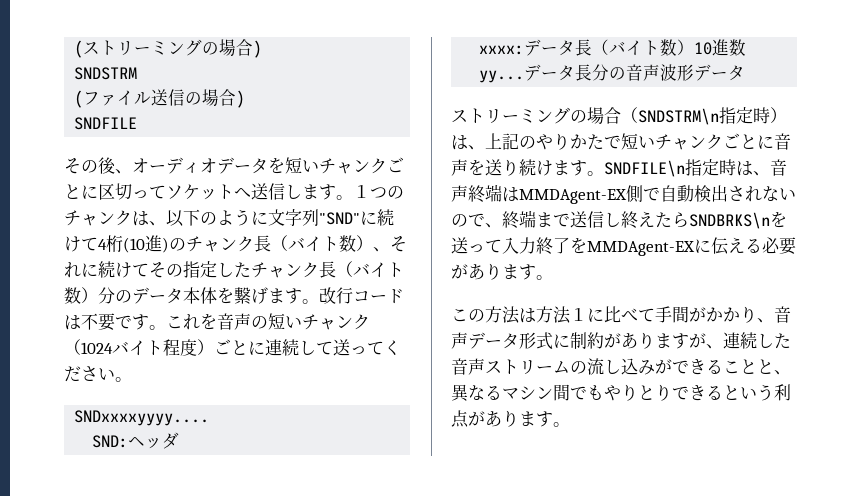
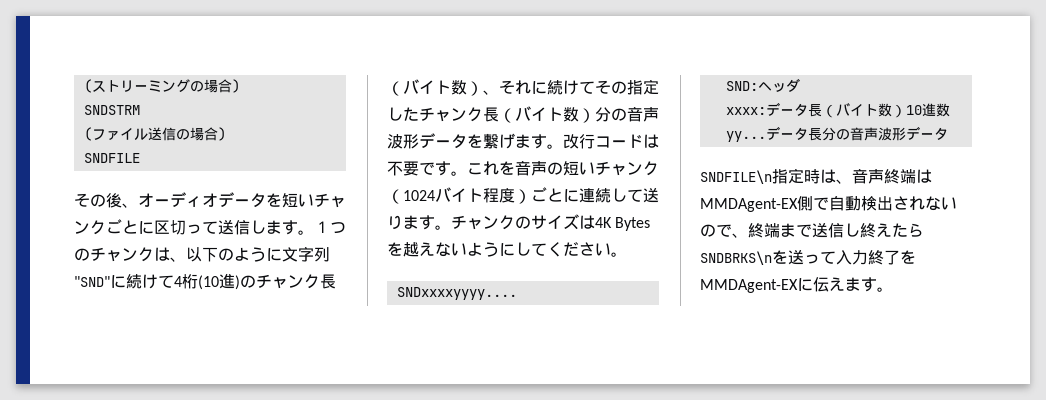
[166,184,251,200] ソケットへ -> (218, 227) none
[132,287,217,304] データ本体 -> [627,106,659,122] [387,133,467,149] 音声波形データ
[350,346,367,355] っ -> [387,214,651,231] [387,242,531,257] ります。チャンクのサイズは4K Bytesを越えないようにし
[451,107,787,125] [451,133,791,150] [451,159,604,176] ストリーミングの場合（SNDSTRM\n指定時）は、上記のやりかたで短いチャンクごとに音声を送り続けます。 -> (948, 133) none
[745,237,796,255] [451,263,553,280] [451,306,791,324] [451,332,791,350] [451,358,791,375] [451,384,791,402] [451,410,570,428] る必要があります。 // この方法は方法１に比べて手間がかかり、音声データ形式に制約がありますが、連続した音声ストリームの流し込みができることと、異なるマシン間でもやりとりできるという利点があります。 -> [845,277,893,292] ます。

